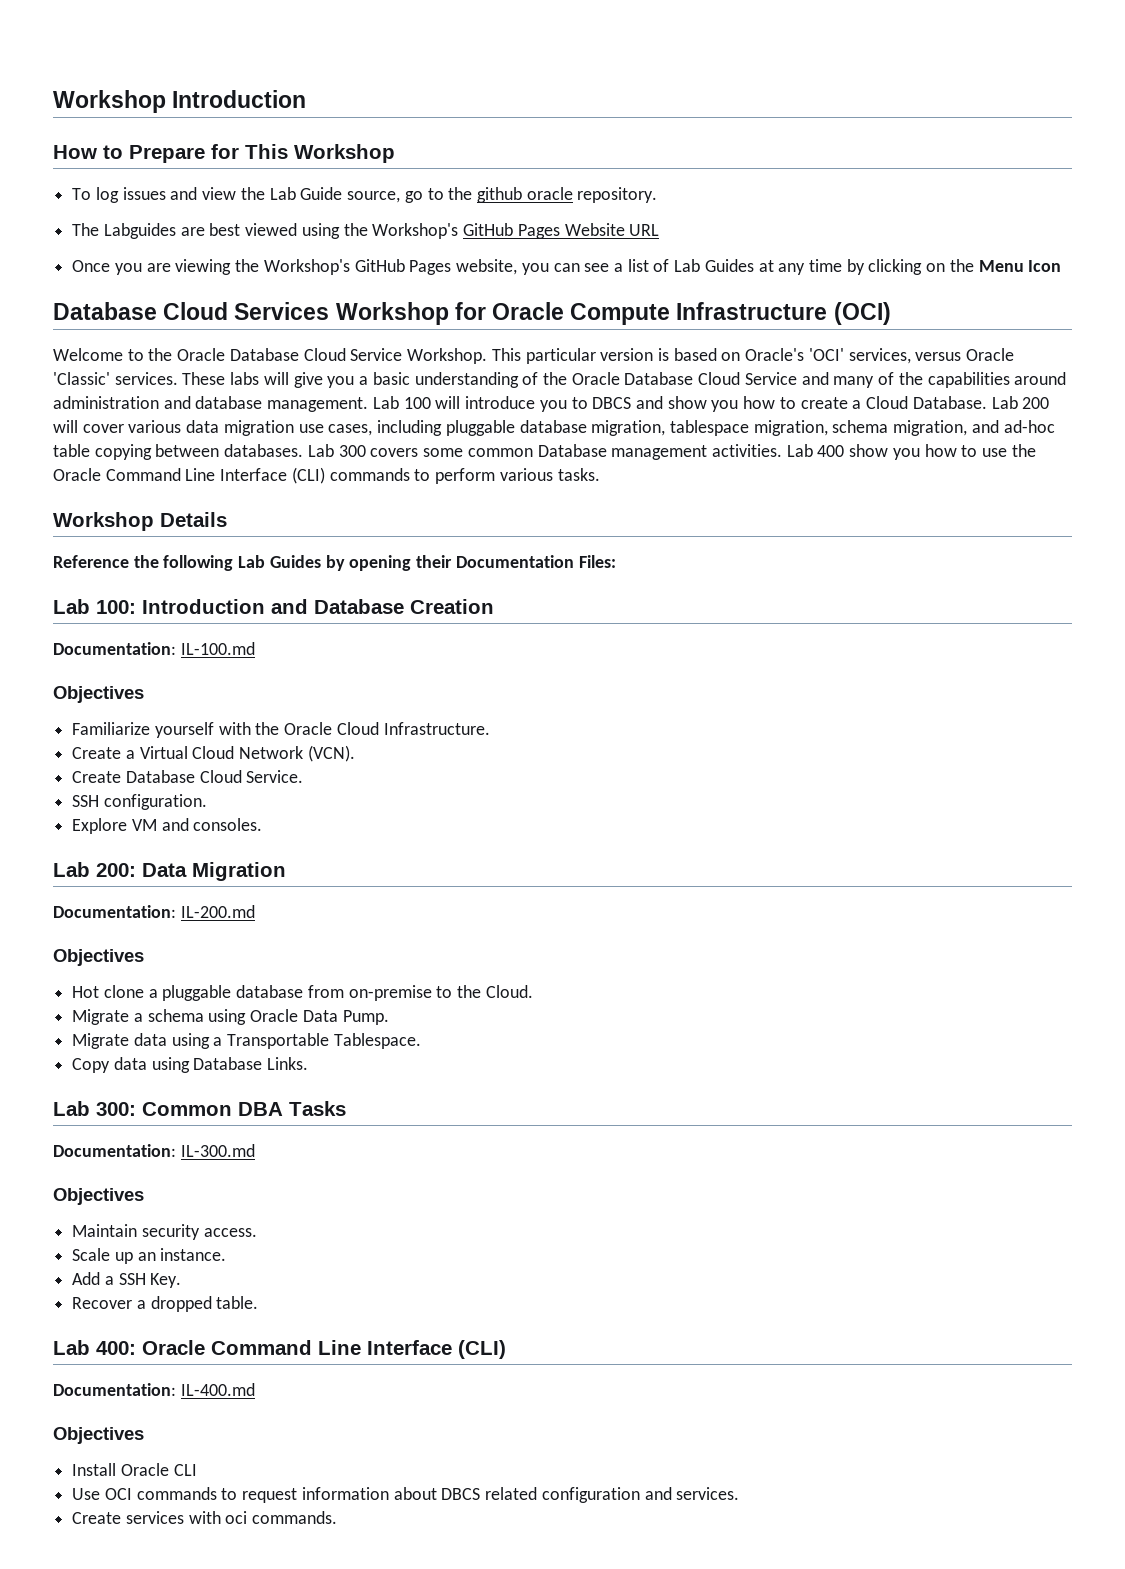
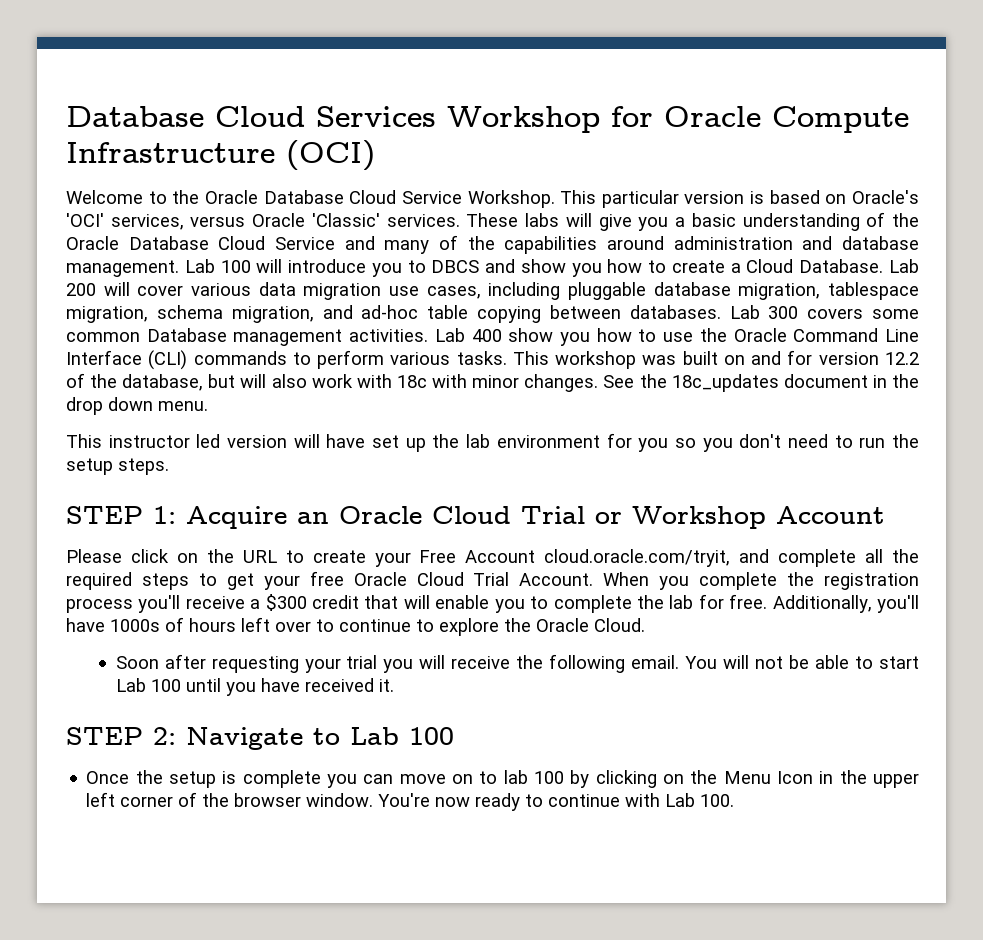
[53,90,307,113] [53,144,395,163] [72,187,658,203] [72,223,660,239] [72,259,1062,275] Workshop Introduction // How to Prepare for This Workshop // To log issues and view the Lab Guide source, go to the github oracle repository. // The Labguides are best viewed using the Workshop's GitHub Pages Website URL // Once you are viewing the Workshop's GitHub Pages website, you can see a list of Lab Guides at any time by clicking on the Menu Icon // -> (66, 116) none
[53,512,227,531] [53,555,616,571] [53,599,494,614] [53,642,255,655] [53,686,144,703] [72,722,490,738] [72,745,355,762] [72,770,304,783] [72,794,207,810] [72,818,263,834] [53,862,286,881] [53,905,255,918] [53,949,144,966] [72,985,533,1001] [72,1009,389,1025] [72,1033,421,1049] [72,1057,309,1073] [53,1101,346,1116] [53,1144,255,1157] [53,1188,144,1205] [72,1224,257,1240] [72,1248,227,1264] [72,1272,182,1288] [72,1296,259,1312] [53,1340,506,1359] [53,1383,255,1396] [53,1427,144,1444] [72,1463,197,1476] [72,1487,740,1503] [72,1511,338,1524] // Workshop Details // Reference the following Lab Guides by opening their Documentation Files: // Lab 100: Introduction and Database Creation // Documentation: IL-100.md // Objectives // Familiarize yourself with the Oracle Cloud Infrastructure. // Create a Virtual Cloud Network (VCN). // Create Database Cloud Service. // SSH configuration. // Explore VM and consoles. // Lab 200: Data Migration // Documentation: IL-200.md // Objectives // Hot clone a pluggable database from on-premise to the Cloud. // Migrate a schema using Oracle Data Pump. // Migrate data using a Transportable Tablespace. // Copy data using Database Links. // Lab 300: Common DBA Tasks // Documentation: IL-300.md // Objectives // Maintain security access. // Scale up an instance. // Add a SSH Key. // Recover a dropped table. // Lab 400: Oracle Command Line Interface (CLI) // Documentation: IL-400.md // Objectives // Install Oracle CLI // Use OCI commands to request information about DBCS related configuration and services. // Create services with oci commands. -> [512,350,919,369] [66,373,920,392] [66,397,208,415] [66,433,920,452] [66,458,169,475] [66,506,885,529] [66,549,920,567] [66,571,920,590] [66,594,919,613] [66,617,645,636] [115,654,919,673] [115,678,394,696] [66,727,454,750] [86,770,919,788] [86,792,735,811] This workshop was built on and for version 12.2 of the database, but will also work with 18c with minor changes. See the 18c_updates document in the drop down menu. // This instructor led version will have set up the lab environment for you so you don't need to run the setup steps. // STEP 1: Acquire an Oracle Cloud Trial or Workshop Account // Please click on the URL to create your Free Account cloud.oracle.com/tryit, and complete all the required steps to get your free Oracle Cloud Trial Account. When you complete the registration process you'll receive a $300 credit that will enable you to complete the lab for free. Additionally, you'll have 1000s of hours left over to continue to explore the Oracle Cloud. // Soon after requesting your trial you will receive the following email. You will not be able to start Lab 100 until you have received it. // STEP 2: Navigate to Lab 100 // Once the setup is complete you can move on to lab 100 by clicking on the Menu Icon in the upper left corner of the browser window. You're now ready to continue with Lab 100.

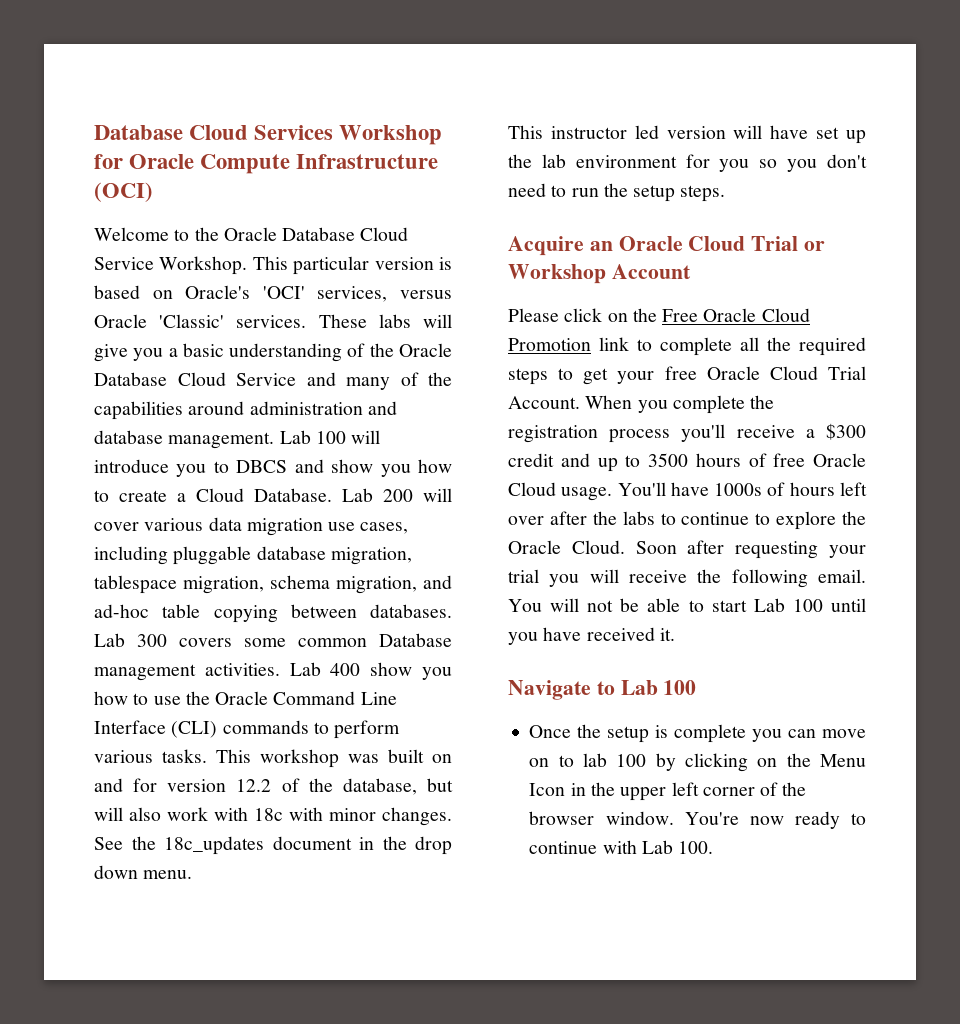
[66,506,176,524] STEP 1: -> (726, 193) none
[242,549,770,567] URL to create your Free Account cloud.oracle.com/tryit, and -> [662,308,810,322] [508,337,652,351] Free Oracle Cloud Promotion link to
[364,594,919,613] that will enable you to complete the lab for free. Additionally, you'll -> [560,453,866,472] [508,482,666,501] and up to 3500 hours of free Oracle Cloud usage. You'll
(311, 626) none -> [549,511,655,525] after the labs
(645, 625) // -> (625, 547) none
[66,727,176,745] STEP 2: -> (675, 634) none

